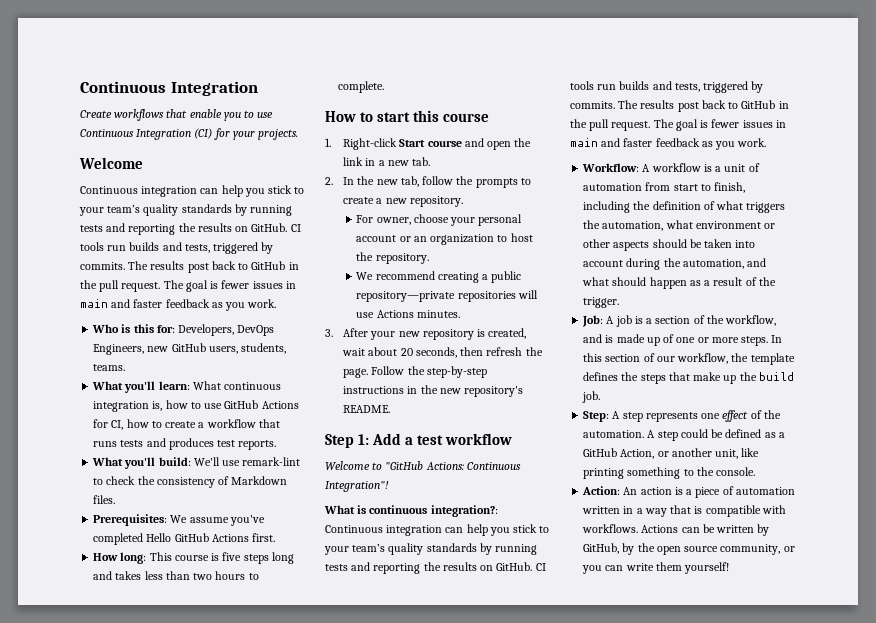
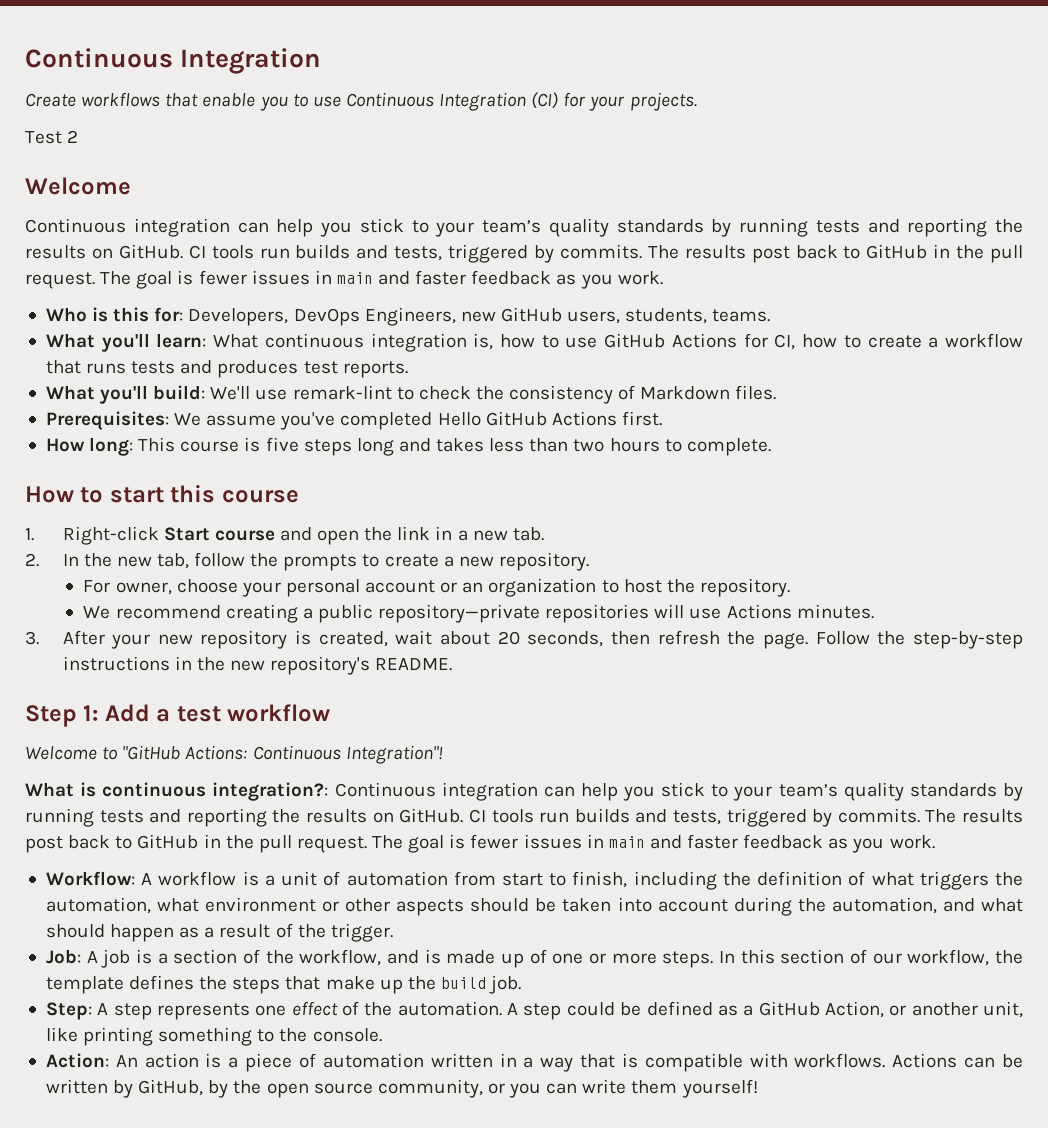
(299, 134) none -> [25,130,79,144] // Test 2

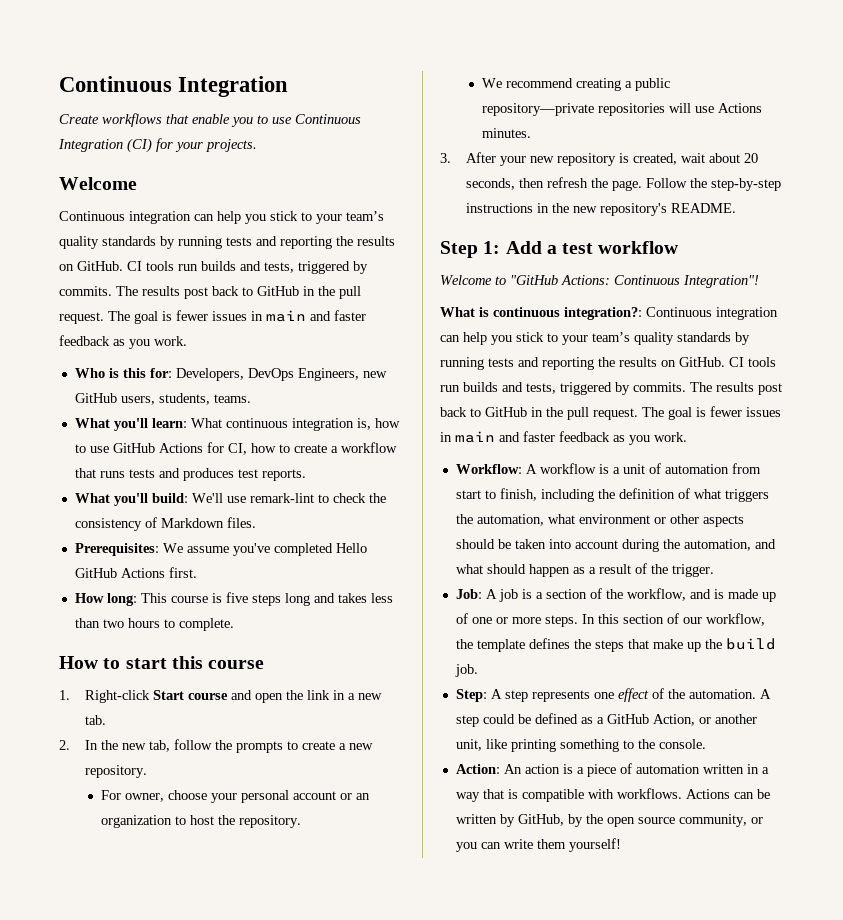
[25,130,79,144] // Test 2 -> (257, 145) none

